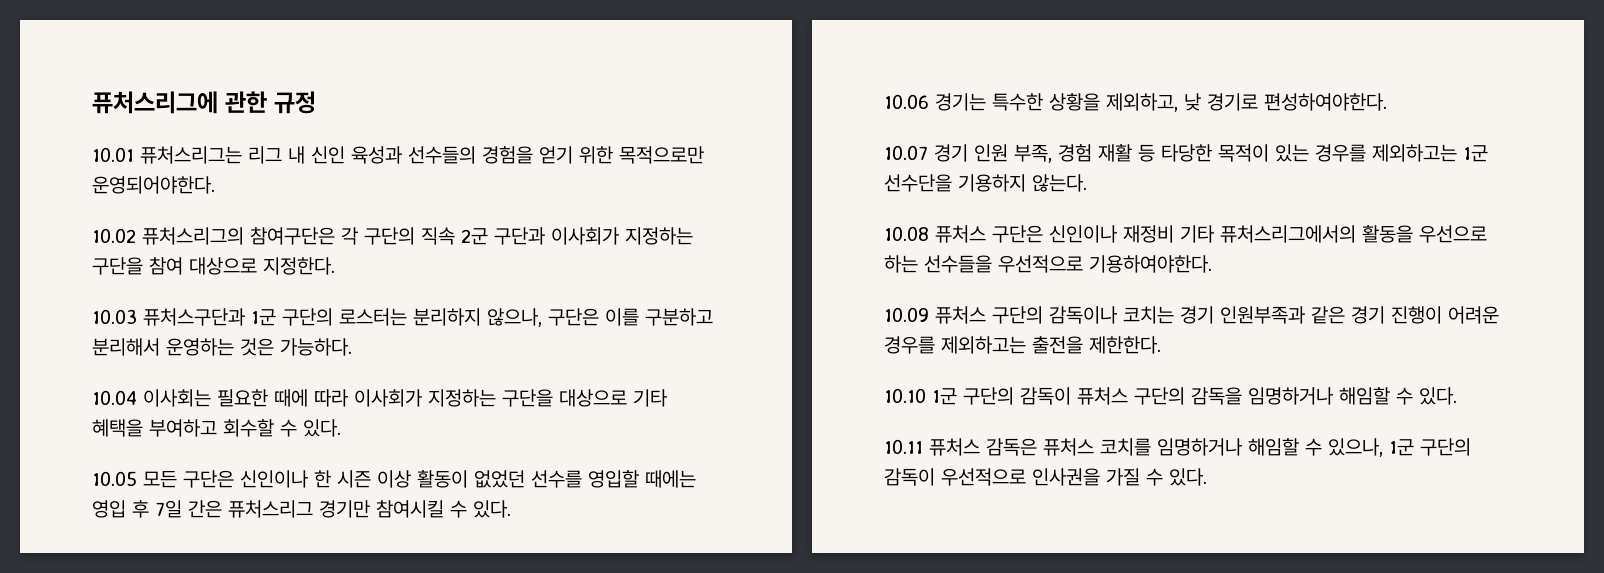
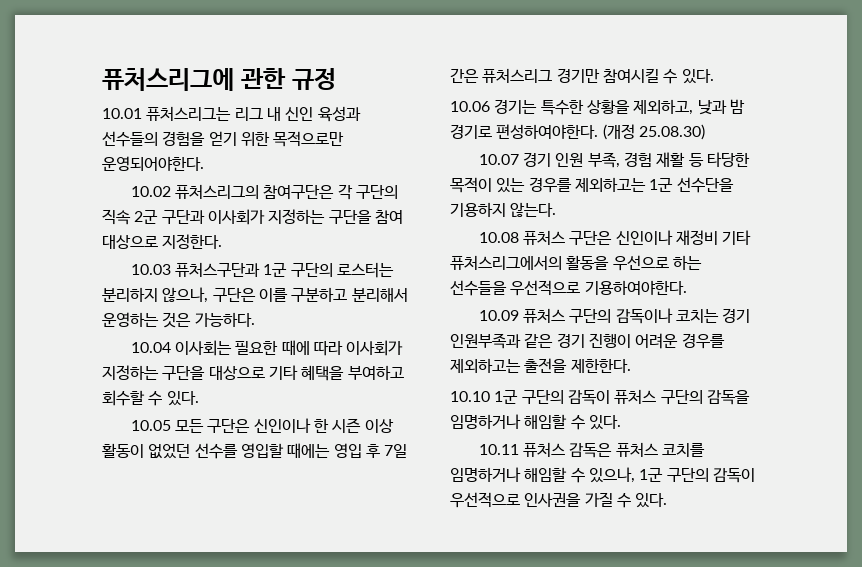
[1184,93,1201,111] 낮 -> [697,99,745,115] 낮과 밤
(1387, 102) none -> [602,124,705,140] (개정 25.08.30)

